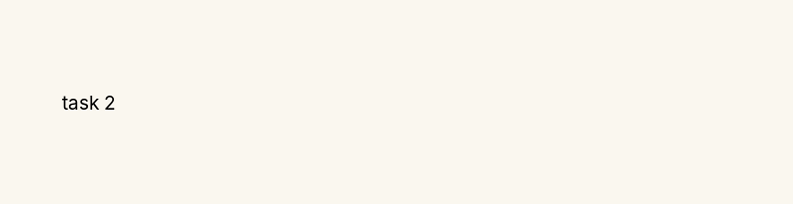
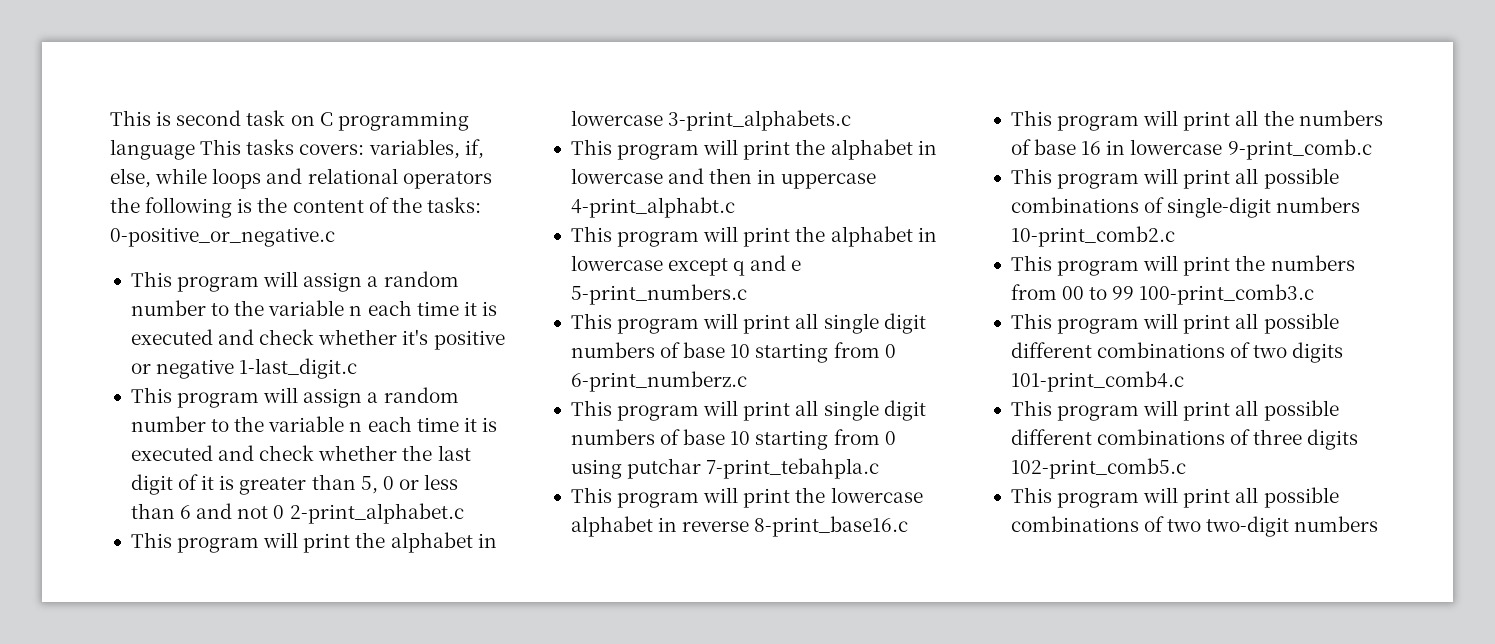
[61,95,118,110] task 2 -> [110,110,469,131] [110,139,484,160] [110,168,492,189] [110,197,481,218] [110,227,335,247] [130,271,459,292] [130,300,497,316] [130,329,505,350] [130,358,358,379] [130,387,459,408] [130,416,497,432] [130,445,471,461] [130,474,459,495] [130,503,464,524] [130,532,497,553] [570,110,852,131] [570,139,937,160] [570,168,877,189] [570,197,735,218] [570,226,937,247] [570,255,802,276] [570,284,747,305] [570,313,926,334] [570,342,896,363] [570,371,747,392] [570,400,926,421] [570,429,896,450] [570,458,880,479] [570,487,923,508] [570,516,909,537] [1010,110,1383,131] [1010,139,1372,160] [1010,168,1339,189] [1010,197,1361,218] [1010,226,1175,247] [1010,255,1355,276] [1010,284,1315,305] [1010,313,1339,334] [1010,342,1344,363] [1010,371,1184,392] [1010,400,1339,421] [1010,429,1359,450] [1010,458,1186,479] [1010,487,1339,508] [1010,516,1379,537] This is second task on C programming language This tasks covers: variables, if, else, while loops and relational operators the following is the content of the tasks: 0-positive_or_negative.c // This program will assign a random number to the variable n each time it is executed and check whether it's positive or negative 1-last_digit.c // This program will assign a random number to the variable n each time it is executed and check whether the last digit of it is greater than 5, 0 or less than 6 and not 0 2-print_alphabet.c // This program will print the alphabet in lowercase 3-print_alphabets.c // This program will print the alphabet in lowercase and then in uppercase 4-print_alphabt.c // This program will print the alphabet in lowercase except q and e 5-print_numbers.c // This program will print all single digit numbers of base 10 starting from 0 6-print_numberz.c // This program will print all single digit numbers of base 10 starting from 0 using putchar 7-print_tebahpla.c // This program will print the lowercase alphabet in reverse 8-print_base16.c // This program will print all the numbers of base 16 in lowercase 9-print_comb.c // This program will print all possible combinations of single-digit numbers 10-print_comb2.c // This program will print the numbers from 00 to 99 100-print_comb3.c // This program will print all possible different combinations of two digits 101-print_comb4.c // This program will print all possible different combinations of three digits 102-print_comb5.c // This program will print all possible combinations of two two-digit numbers

